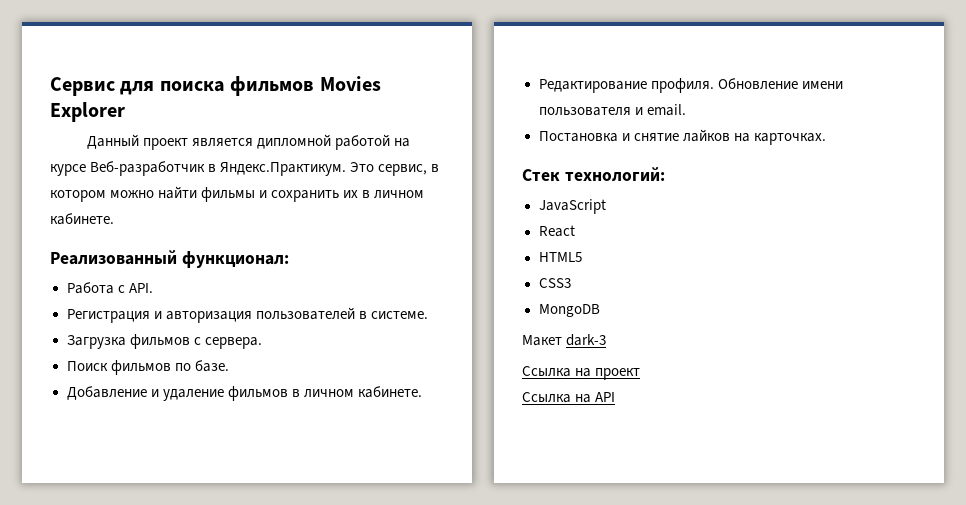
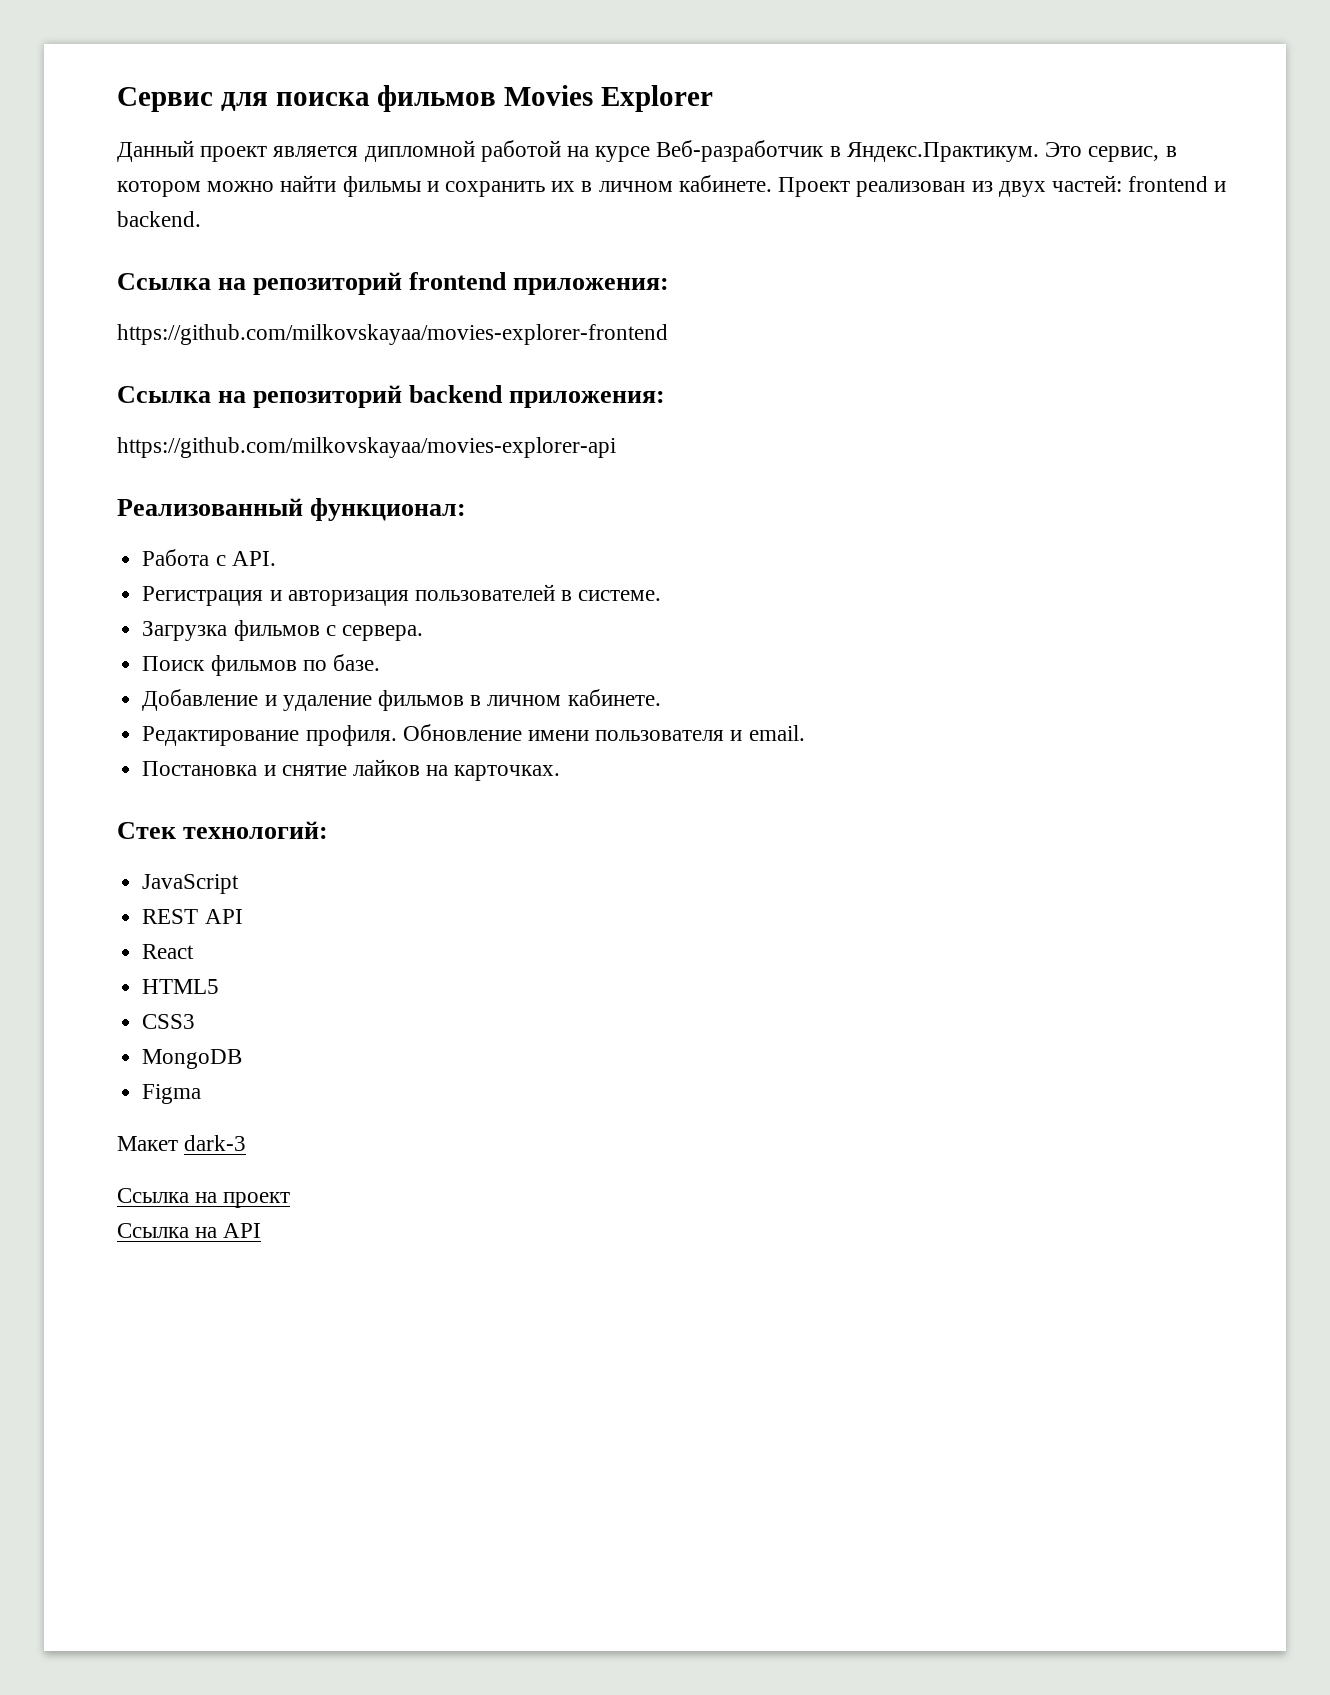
(114, 219) none -> [778,175,1227,197] [117,211,201,227] [117,272,670,295] [117,324,668,345] [117,385,666,408] [117,437,616,458] Проект реализован из двух частей: frontend и backend. // Ссылка на репозиторий frontend приложения: // https://github.com/milkovskayaa/movies-explorer-frontend // Ссылка на репозиторий backend приложения: // https://github.com/milkovskayaa/movies-explorer-api
(606, 206) none -> [142,909,243,924] // REST API
(600, 310) none -> [142,1084,202,1104] // Figma

